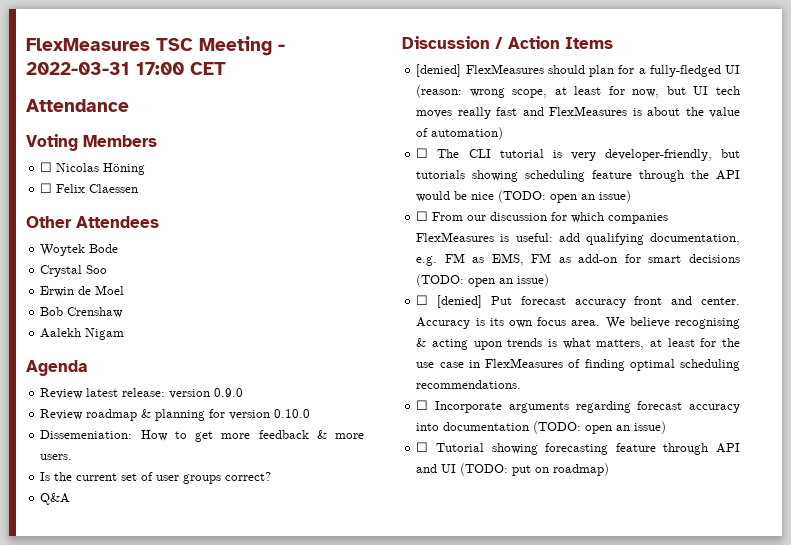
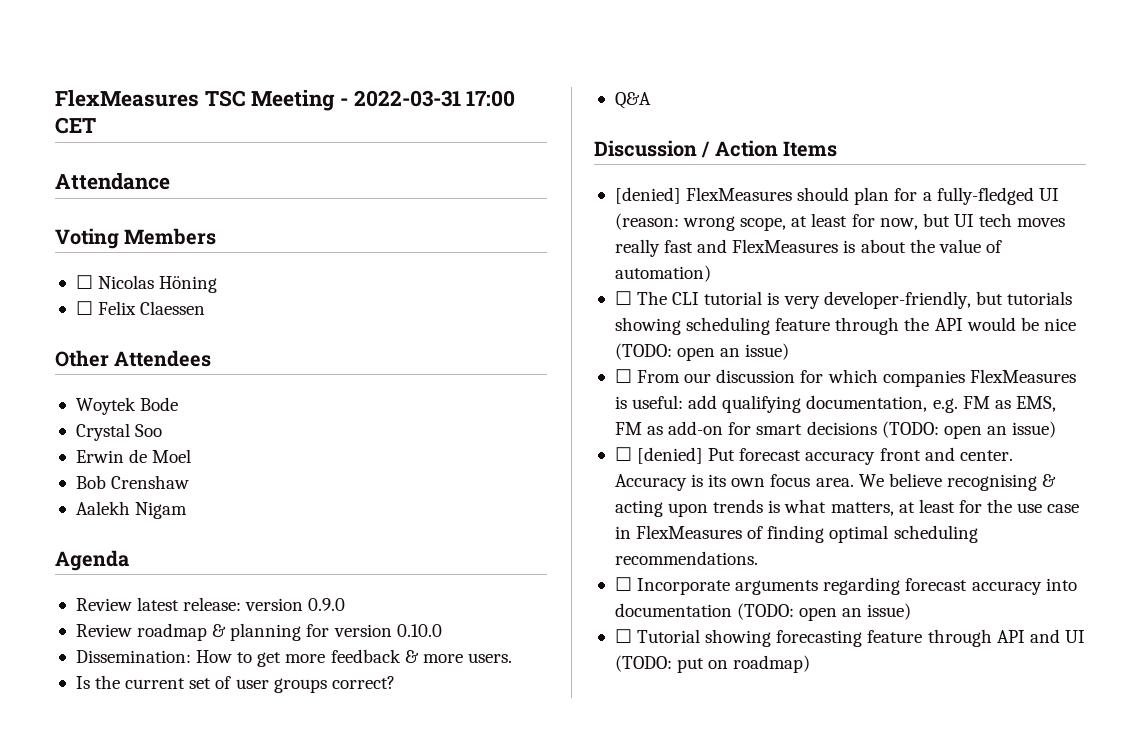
[40,430,133,439] Dissemeniation: -> [75,650,191,663] Dissemination:

